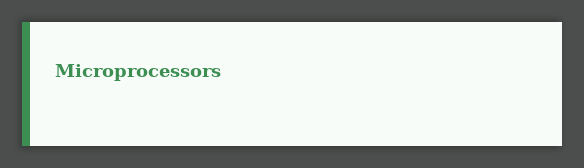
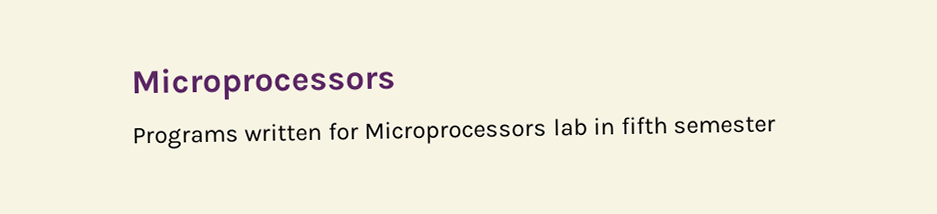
[55,64,221,81] Microprocessors -> [131,64,396,102] [132,116,777,150] Microprocessors // Programs written for Microprocessors lab in fifth semester

